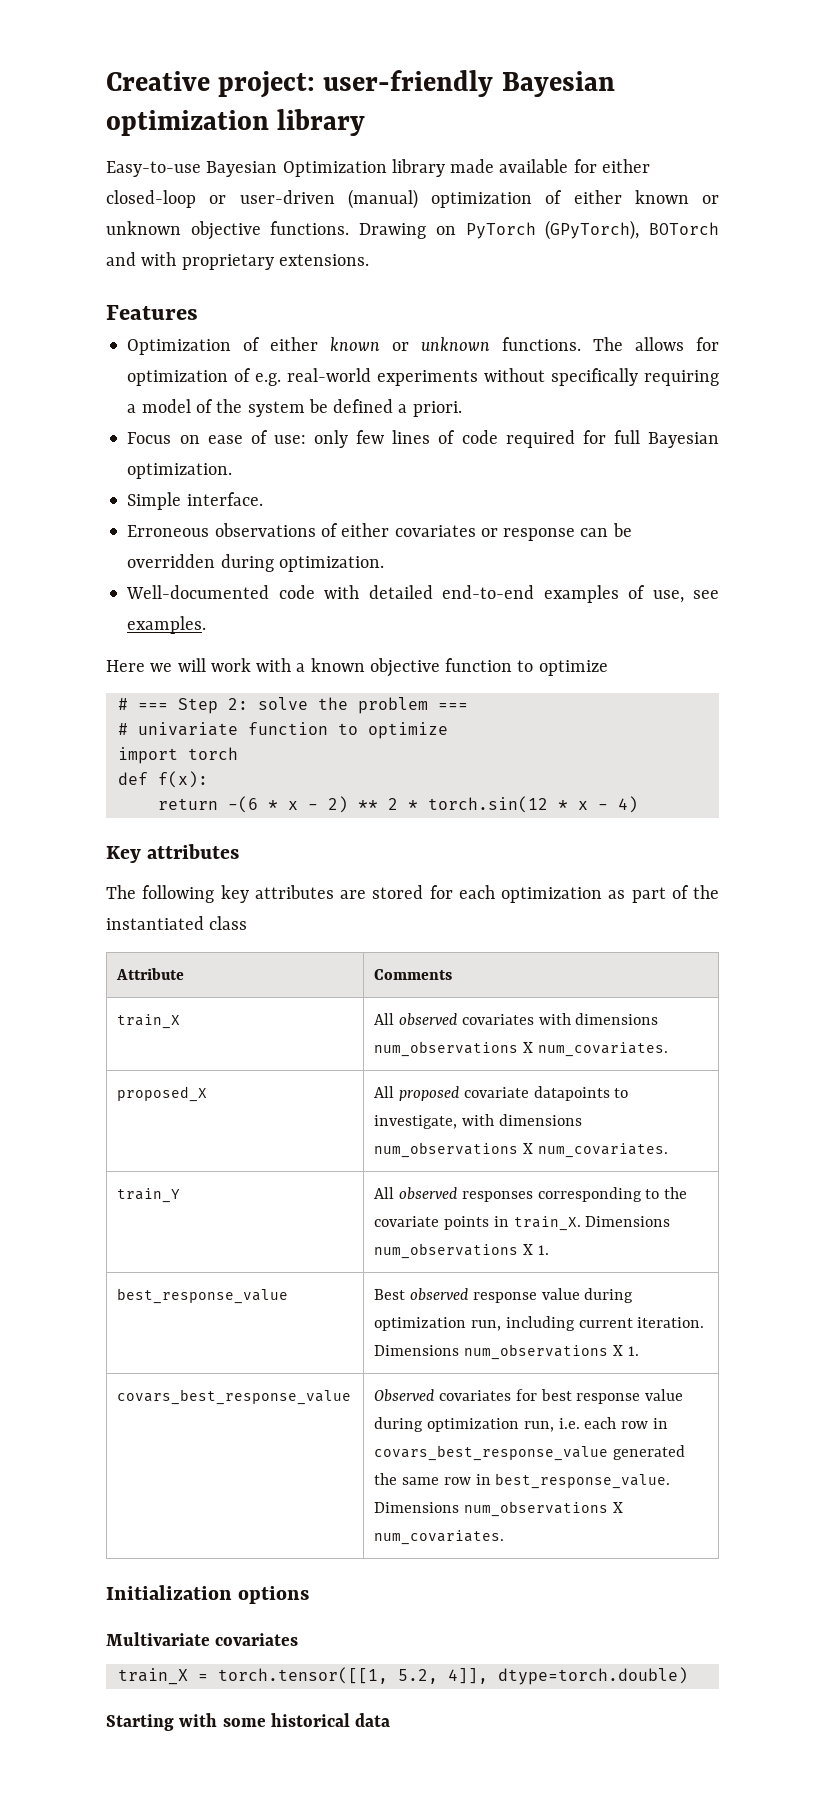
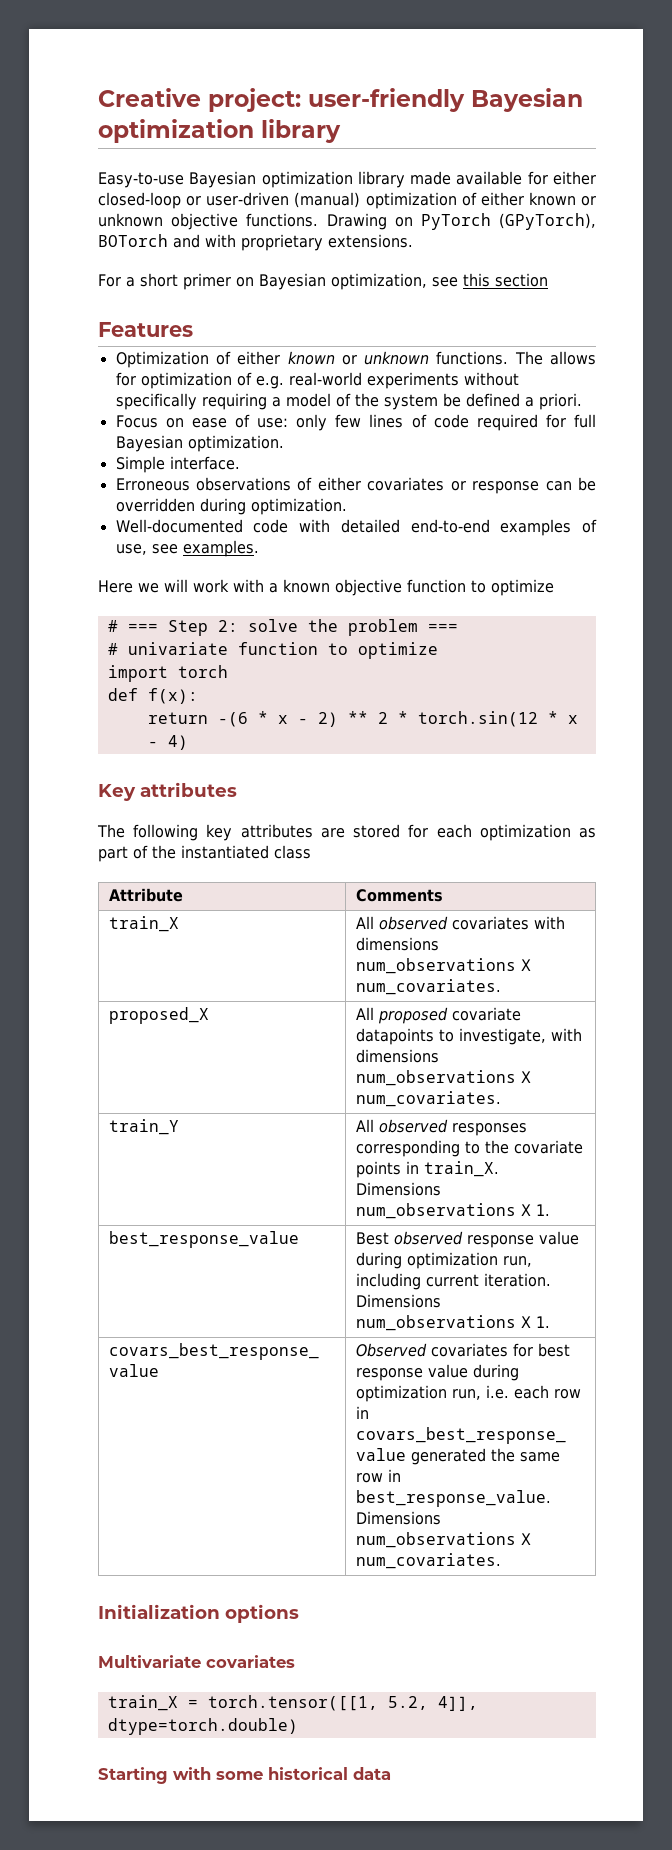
[282,161,387,177] Optimization -> [261,171,353,188] optimization
(369, 260) none -> [98,273,548,290] // For a short primer on Bayesian optimization, see this section

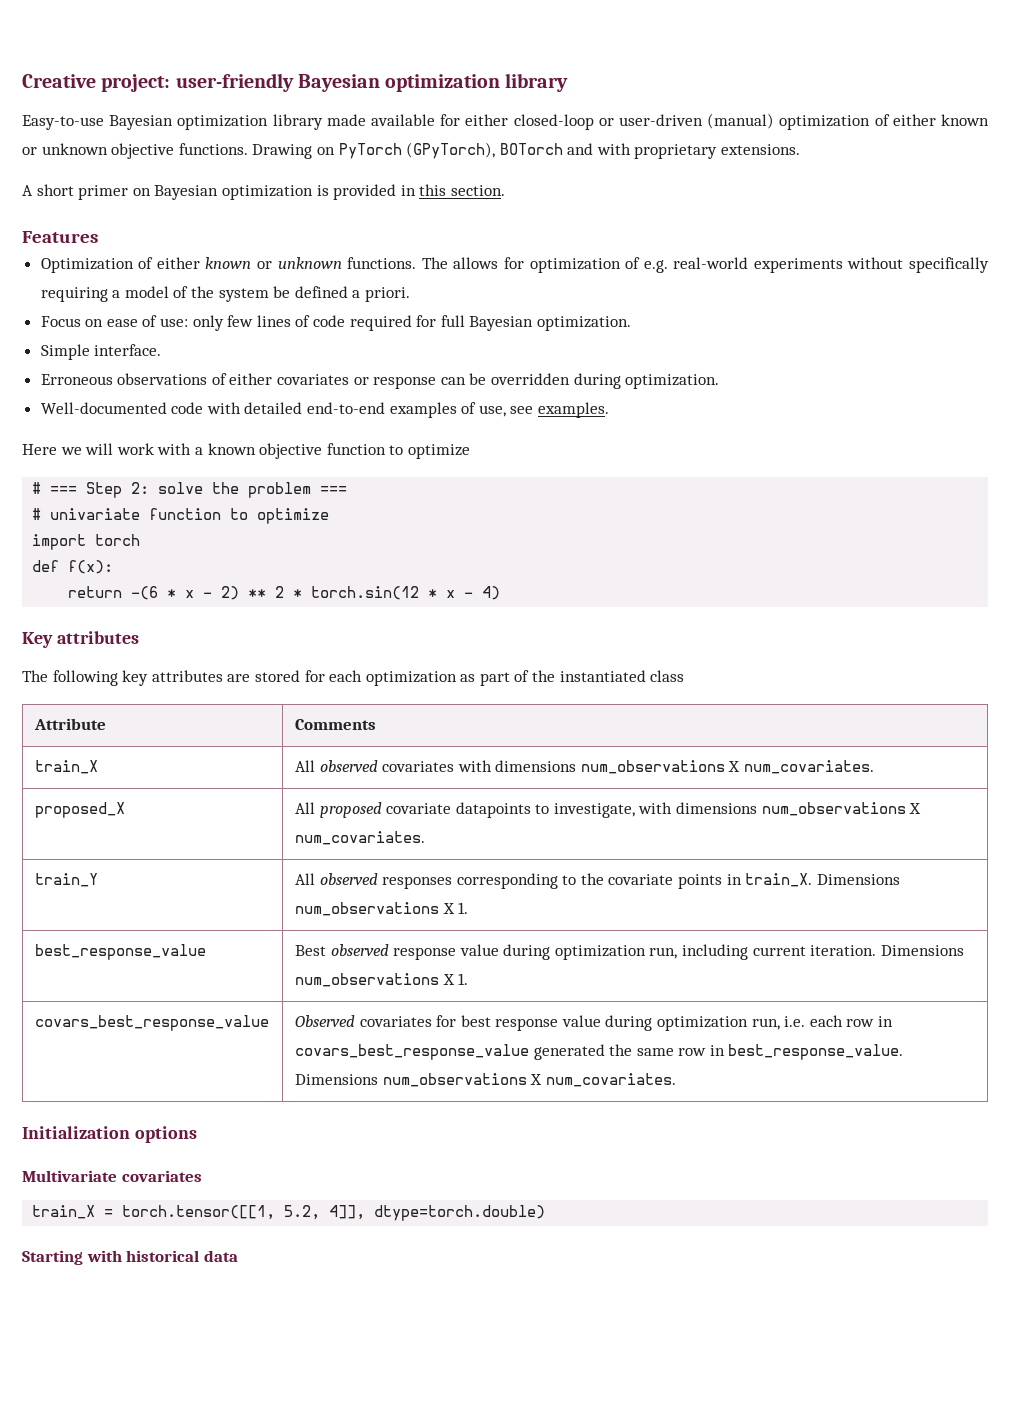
[98,274,135,287] For a -> [22,185,33,196] A
[331,273,548,290] optimization, see this section -> [221,184,505,200] optimization is provided in this section.
[216,1771,263,1780] some -> (122, 1256) none

